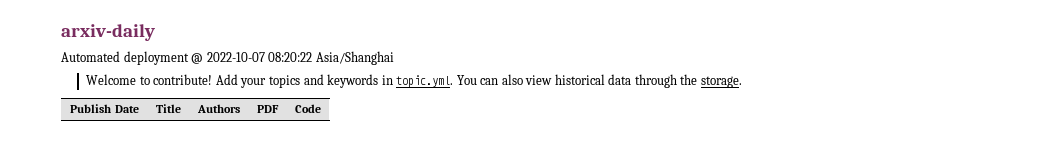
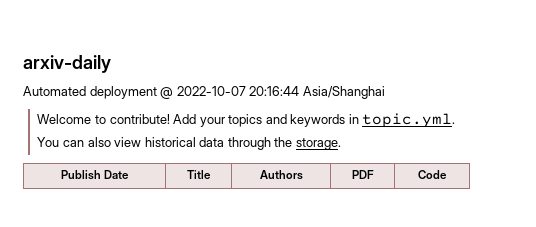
[268,52,313,62] 08:20:22 -> [249,86,300,96] 20:16:44

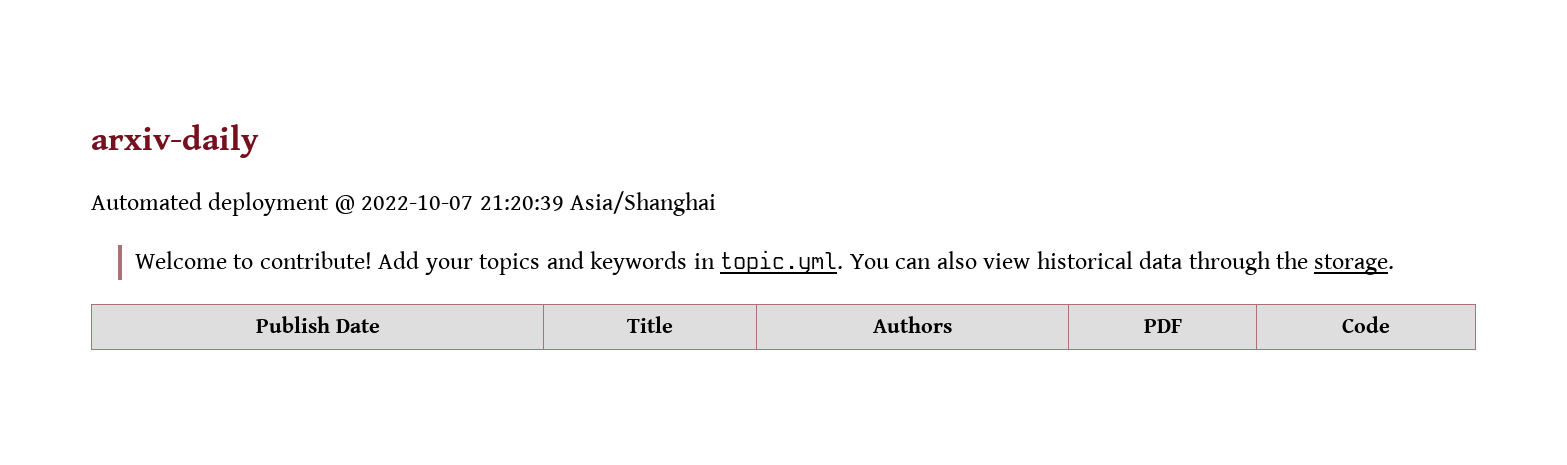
[249,86,300,96] 20:16:44 -> [479,195,564,211] 21:20:39

